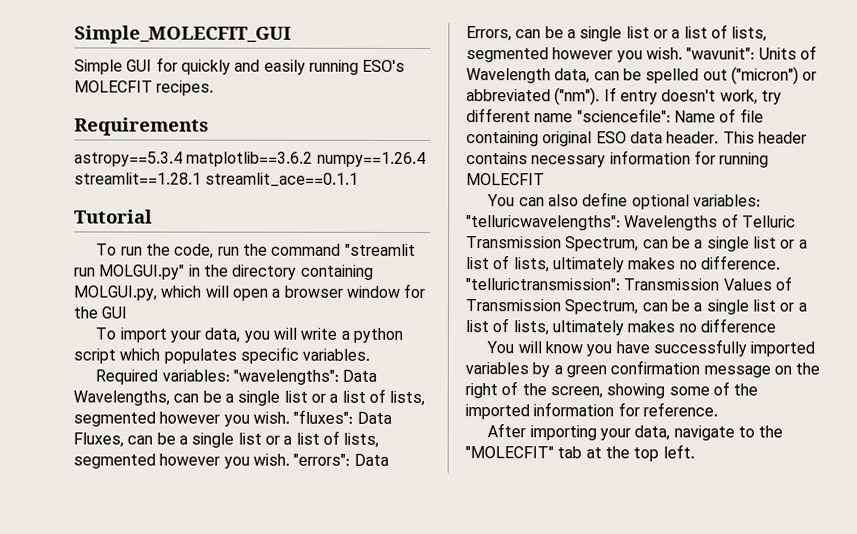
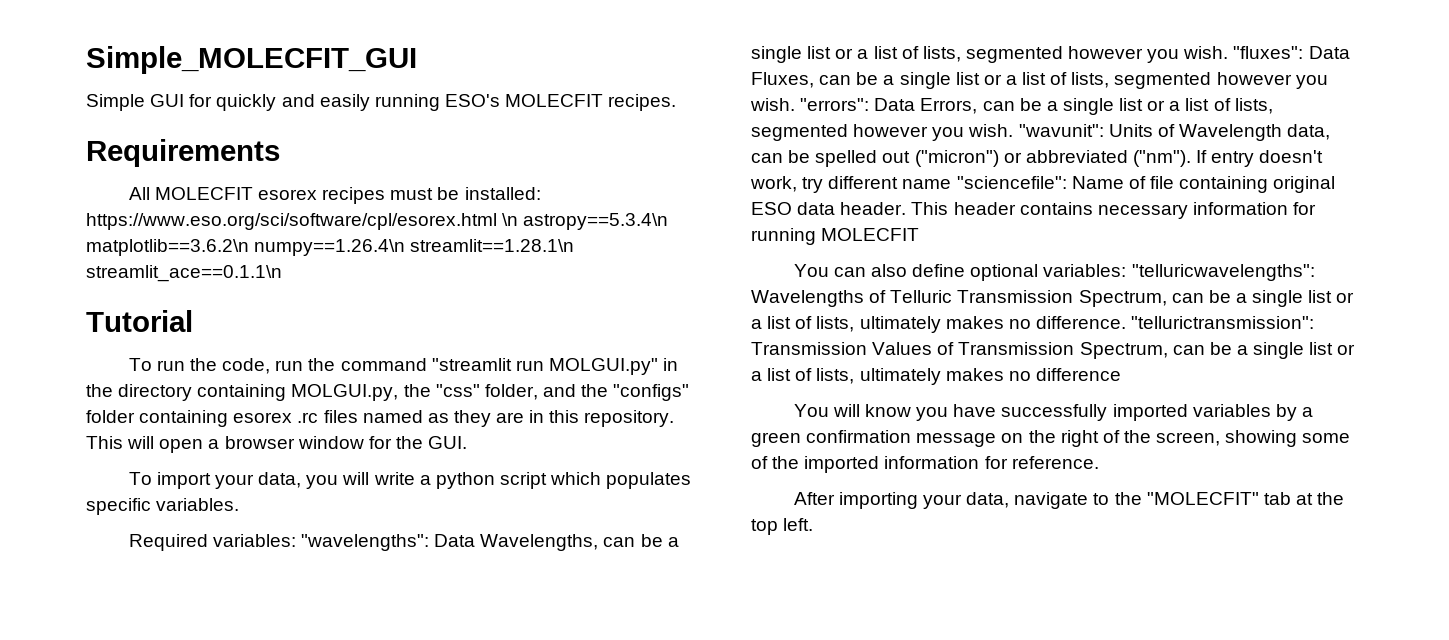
[74,151,426,167] [74,172,360,187] astropy==5.3.4 matplotlib==3.6.2 numpy==1.26.4 streamlit==1.28.1 streamlit_ace==0.1.1 -> [128,187,541,204] [86,213,669,230] [86,239,575,256] [86,265,282,282] All MOLECFIT esorex recipes must be installed: https://www.eso.org/sci/software/cpl/esorex.html \n astropy==5.3.4\n matplotlib==3.6.2\n numpy==1.26.4\n streamlit==1.28.1\n streamlit_ace==0.1.1\n
[160,285,202,298] which -> [403,384,690,401] [86,410,675,427] [86,436,123,449] the "css" folder, and the "configs" folder containing esorex .rc files named as they are in this repository. This
[101,306,128,319] GUI -> [428,436,468,449] GUI.

